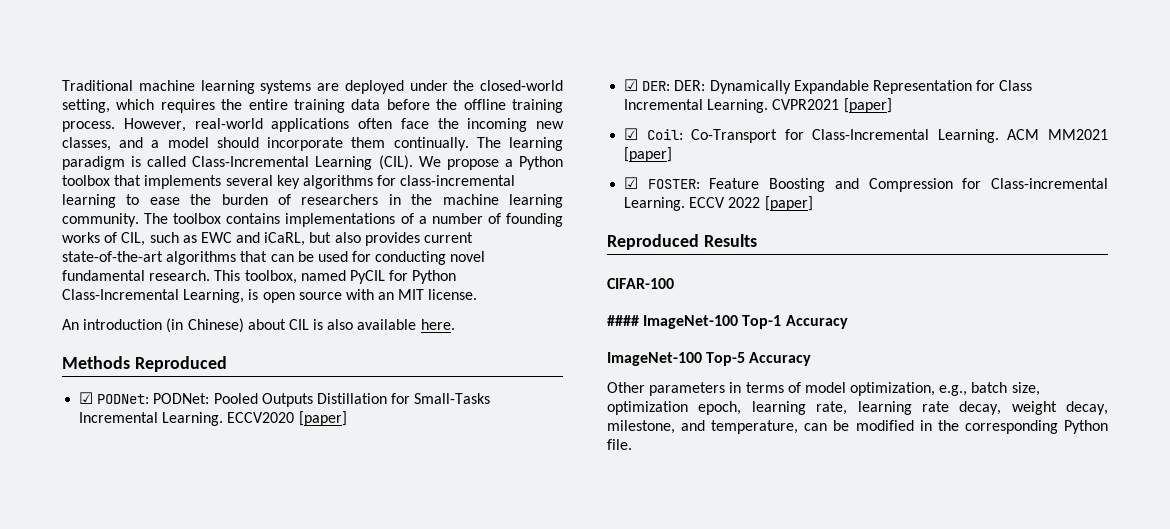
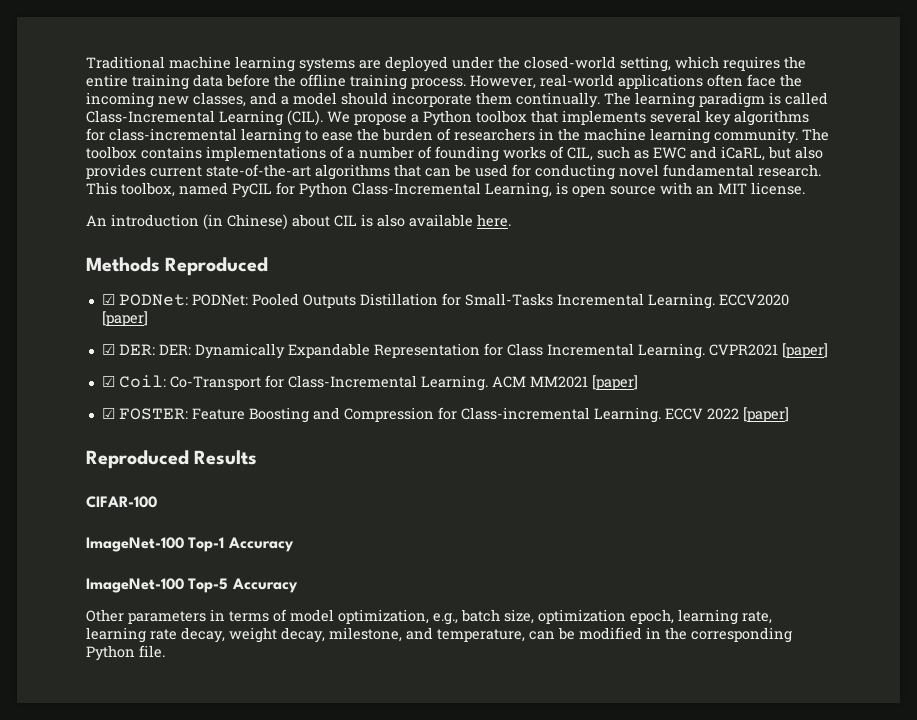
[607,315,639,326] #### -> (157, 502) none

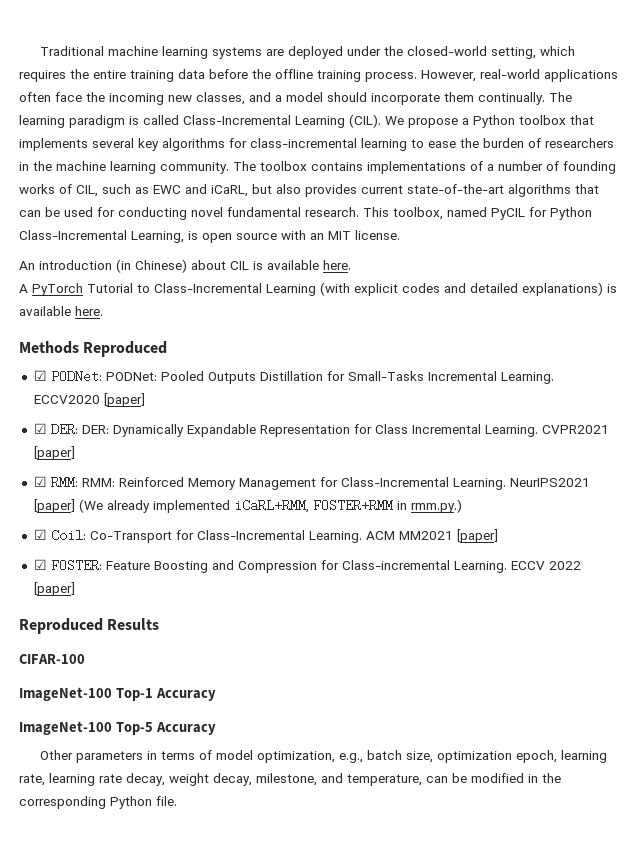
[377,214,405,227] also -> [267,260,351,270] [19,282,617,296] available here. // A PyTorch Tutorial to Class-Incremental Learning (with explicit codes and detailed explanations) is
(828, 350) none -> [33,476,590,490] [33,499,462,513] // ☑ RMM: RMM: Reinforced Memory Management for Class-Incremental Learning. NeurIPS2021 [paper] (We already implemented iCaRL+RMM, FOSTER+RMM in rmm.py.)

